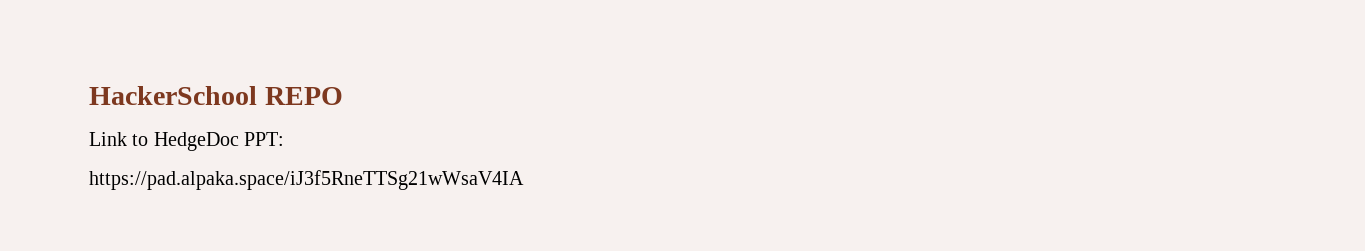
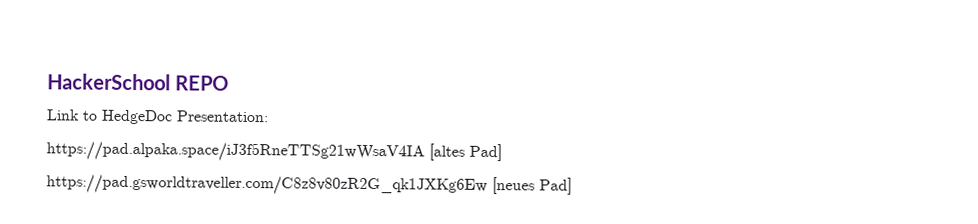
[244,132,285,146] PPT: -> [176,110,268,123] Presentation:
(524, 180) none -> [429,143,502,162] [46,174,572,196] [altes Pad] // https://pad.gsworldtraveller.com/C8z8v80zR2G_qk1JXKg6Ew [neues Pad]

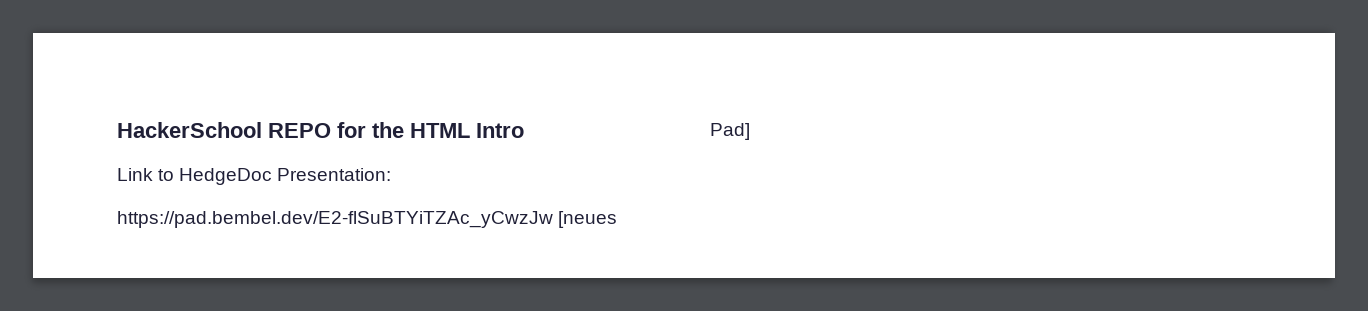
(230, 83) none -> [337,122,524,138] for the HTML Intro
[46,141,502,163] [46,174,488,196] https://pad.alpaka.space/iJ3f5RneTTSg21wWsaV4IA [altes Pad] // https://pad.gsworldtraveller.com/C8z8v80zR2G_qk1JXKg6Ew -> [117,211,553,228] https://pad.bembel.dev/E2-flSuBTYiTZAc_yCwzJw

